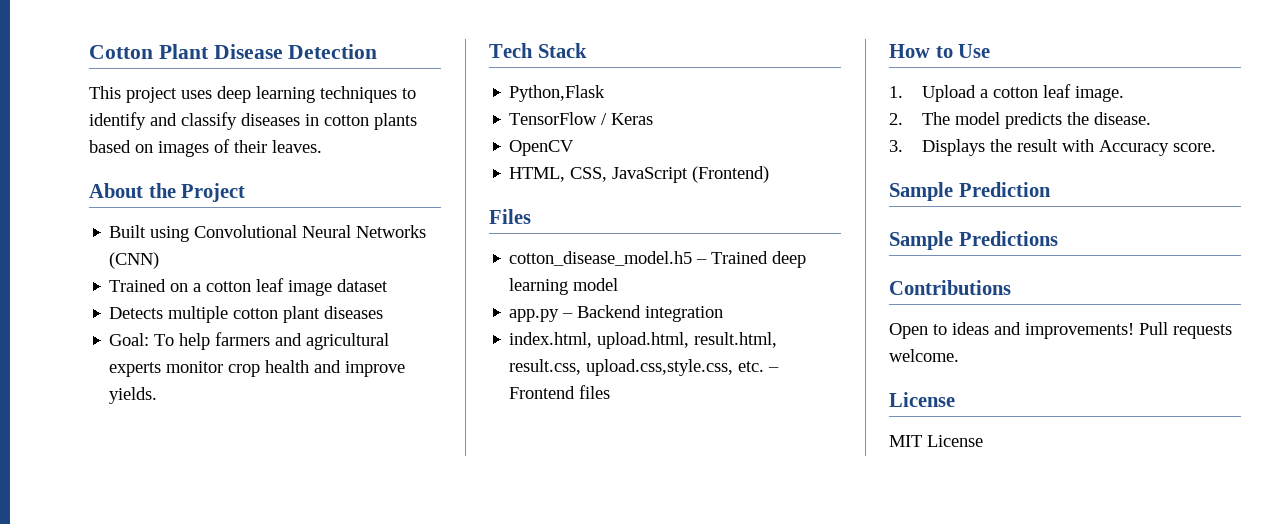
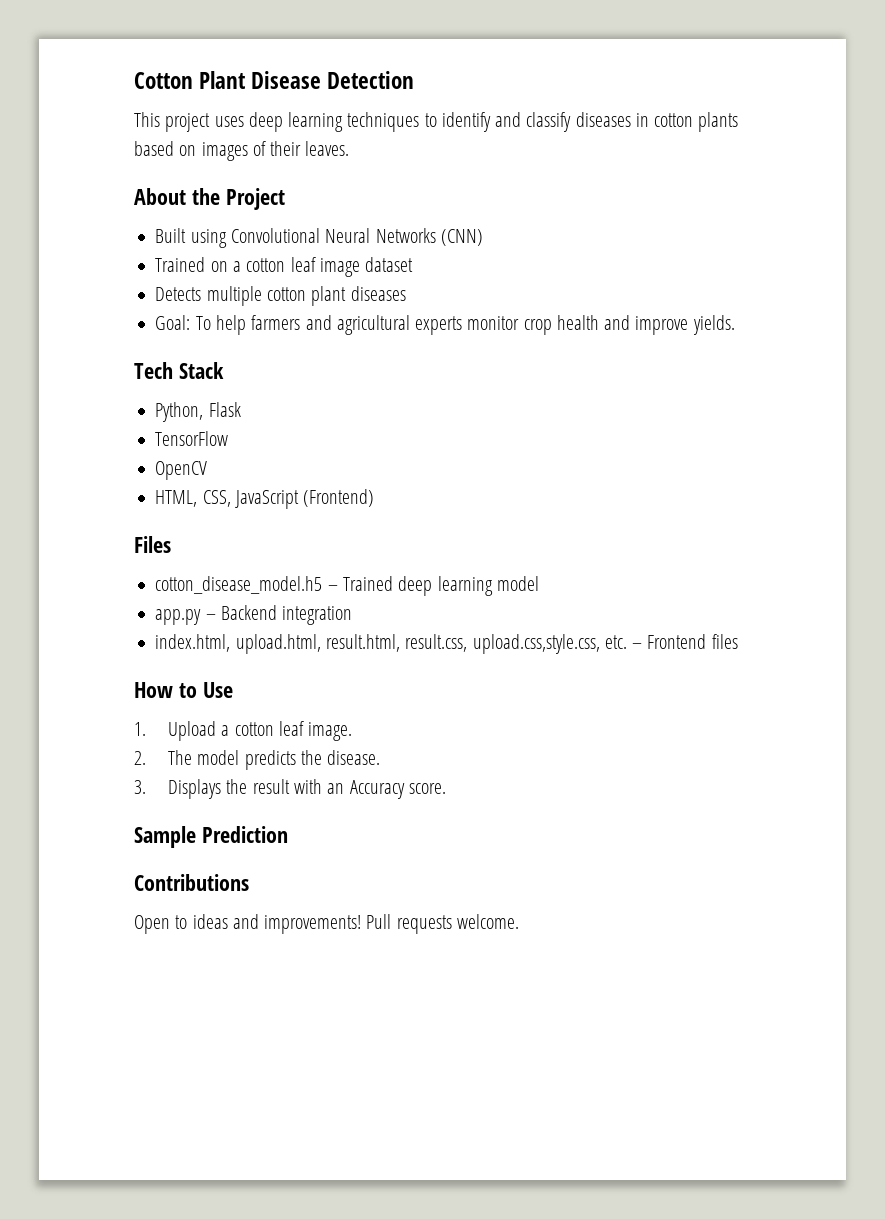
[509,85,606,102] Python,Flask -> [155,402,241,422] Python, Flask
[601,113,654,125] / Keras -> (229, 438) none
(1095, 145) none -> [327,783,345,794] an
[889,231,1058,250] // Sample Predictions -> (288, 834) none
[889,392,955,407] [889,435,983,447] // License // MIT License -> (519, 921) none

